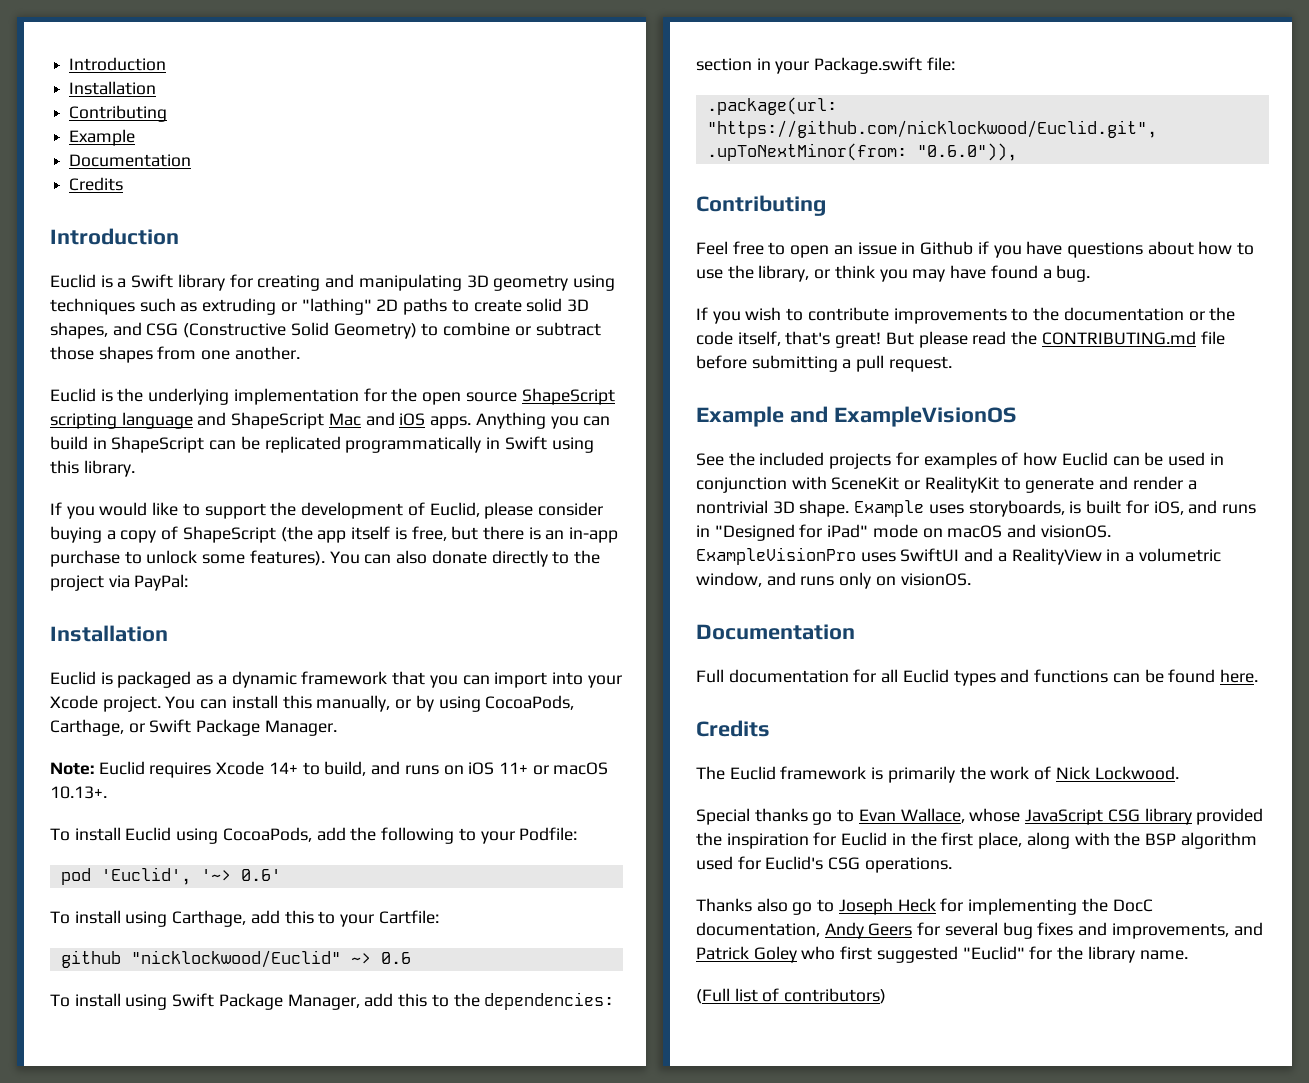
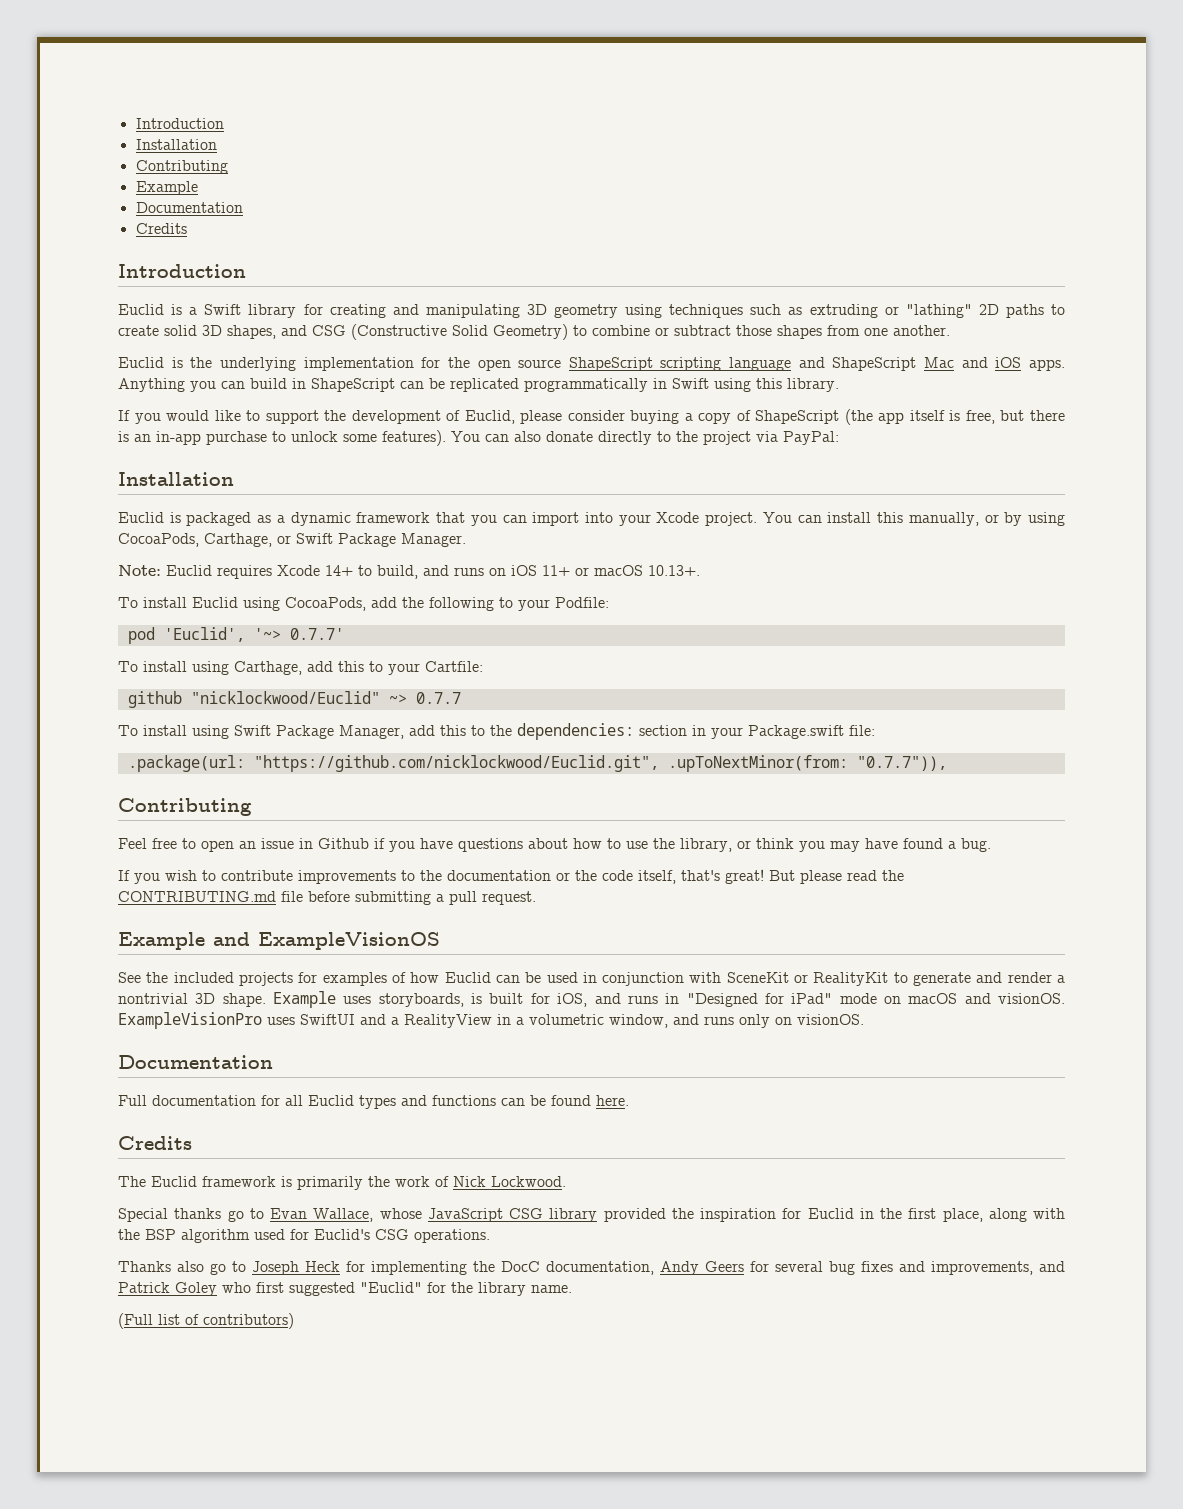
[240,869,281,881] 0.6' -> [289,628,344,640] 0.7.7'
[380,952,411,964] 0.6 -> [415,692,461,704] 0.7.7
[916,143,1017,161] "0.6.0")), -> [856,756,947,771] "0.7.7")),

